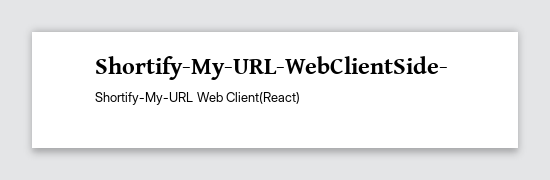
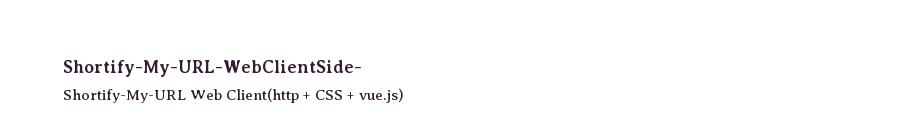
[226,92,301,104] Client(React) -> [226,88,405,103] Client(http + CSS + vue.js)

